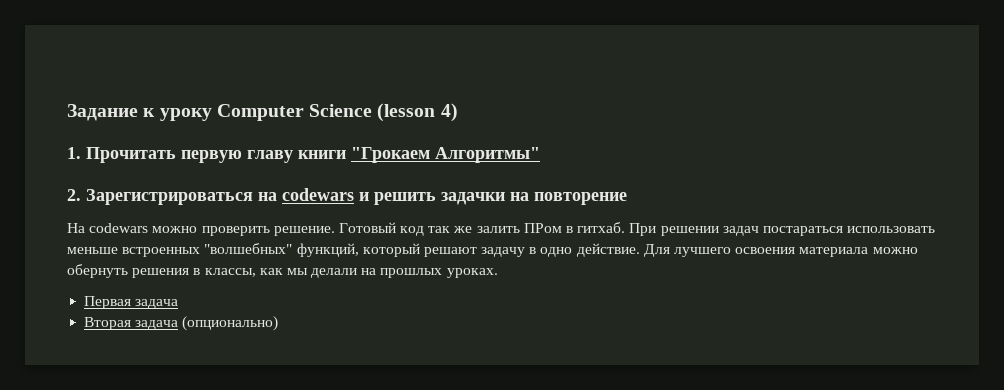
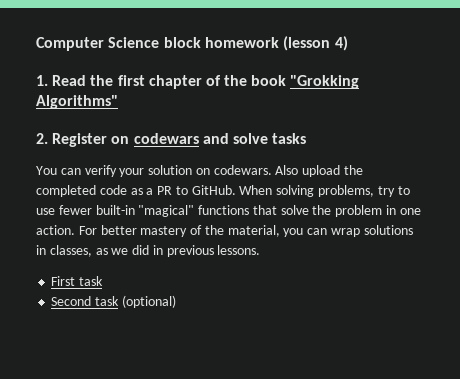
[67,103,458,122] [67,147,540,163] [67,188,627,205] [67,222,936,236] [67,243,918,257] [67,264,498,278] [84,296,179,309] [84,316,279,331] Задание к уроку Computer Science (lesson 4) // 1. Прочитать первую главу книги "Грокаем Алгоритмы" // 2. Зарегистрироваться на codewars и решить задачки на повторение // На codewars можно проверить решение. Готовый код так же залить ПРом в гитхаб. При решении задач постараться использовать меньше встроенных "волшебных" функций, который решают задачу в одно действие. Для лучшего освоения материала можно обернуть решения в классы, как мы делали на прошлых уроках. // Первая задача // Вторая задача (опционально) -> [36,36,348,51] [36,75,360,89] [36,95,118,109] [36,133,307,147] [36,165,364,177] [36,185,410,197] [36,205,421,217] [36,225,413,237] [36,245,261,257] [51,276,104,286] [51,295,176,308] Computer Science block homework (lesson 4) // 1. Read the first chapter of the book "Grokking Algorithms" // 2. Register on codewars and solve tasks // You can verify your solution on codewars. Also upload the completed code as a PR to GitHub. When solving problems, try to use fewer built-in "magical" functions that solve the problem in one action. For better mastery of the material, you can wrap solutions in classes, as we did in previous lessons. // First task // Second task (optional)

